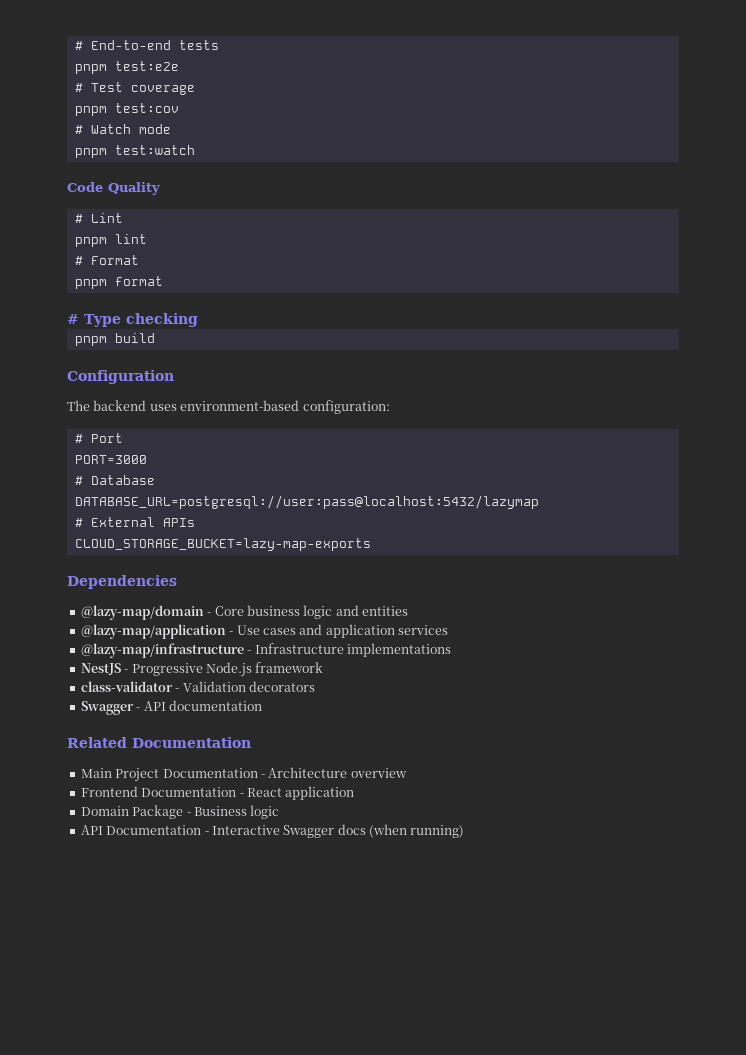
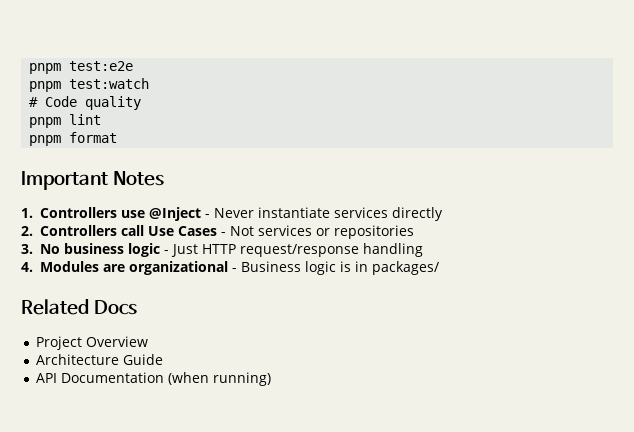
[74,40,219,50] # End-to-end tests // -> (29, 68) none
[74,82,195,95] [74,103,179,116] [74,124,171,134] [74,145,195,158] [67,182,160,195] [74,213,123,223] # Test coverage // pnpm test:cov // # Watch mode // pnpm test:watch // Code Quality // # Lint -> [29,78,150,92] [29,96,142,110] pnpm test:watch // # Code quality
[74,255,139,265] // # Format -> (102, 119) none
[67,313,198,327] [74,333,155,346] [67,370,174,384] [67,400,390,414] [74,433,123,443] [74,455,147,464] [74,475,155,485] [74,495,539,509] [74,517,195,527] [74,538,371,551] [67,575,177,589] [80,605,408,620] [80,624,448,639] [80,643,451,658] [80,662,324,677] [80,681,315,692] [80,700,262,715] [67,737,251,748] [80,767,407,782] [80,786,355,800] [80,805,280,819] [80,824,366,838] # Type checking // pnpm build // Configuration // The backend uses environment-based configuration: // # Port // PORT=3000 // # Database // DATABASE_URL=postgresql://user:pass@localhost:5432/lazymap // # External APIs // CLOUD_STORAGE_BUCKET=lazy-map-exports // Dependencies // @lazy-map/domain - Core business logic and entities // @lazy-map/application - Use cases and application services // @lazy-map/infrastructure - Infrastructure implementations // NestJS - Progressive Node.js framework // class-validator - Validation decorators // Swagger - API documentation // Related Documentation // Main Project Documentation - Architecture overview // Frontend Documentation - React application // Domain Package - Business logic // API Documentation - Interactive Swagger docs -> [21,171,164,190] [21,207,444,221] [21,225,415,239] [21,243,424,257] [21,261,440,275] [21,299,137,315] [36,336,149,350] [36,354,164,365] [36,372,165,383] Important Notes // 1. Controllers use @Inject - Never instantiate services directly // 2. Controllers call Use Cases - Not services or repositories // 3. No business logic - Just HTTP request/response handling // 4. Modules are organizational - Business logic is in packages/ // Related Docs // Project Overview // Architecture Guide // API Documentation

